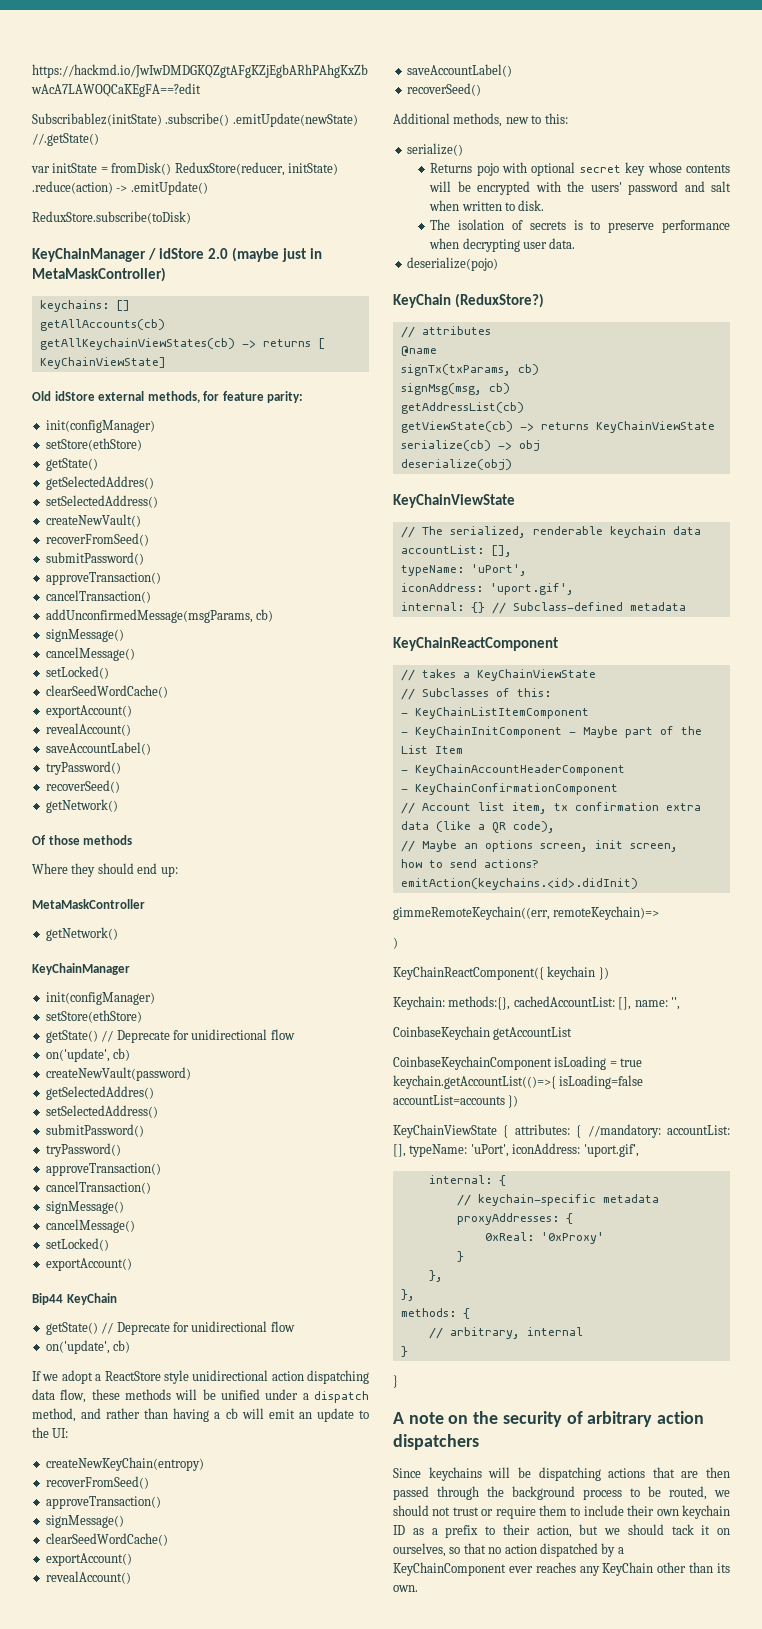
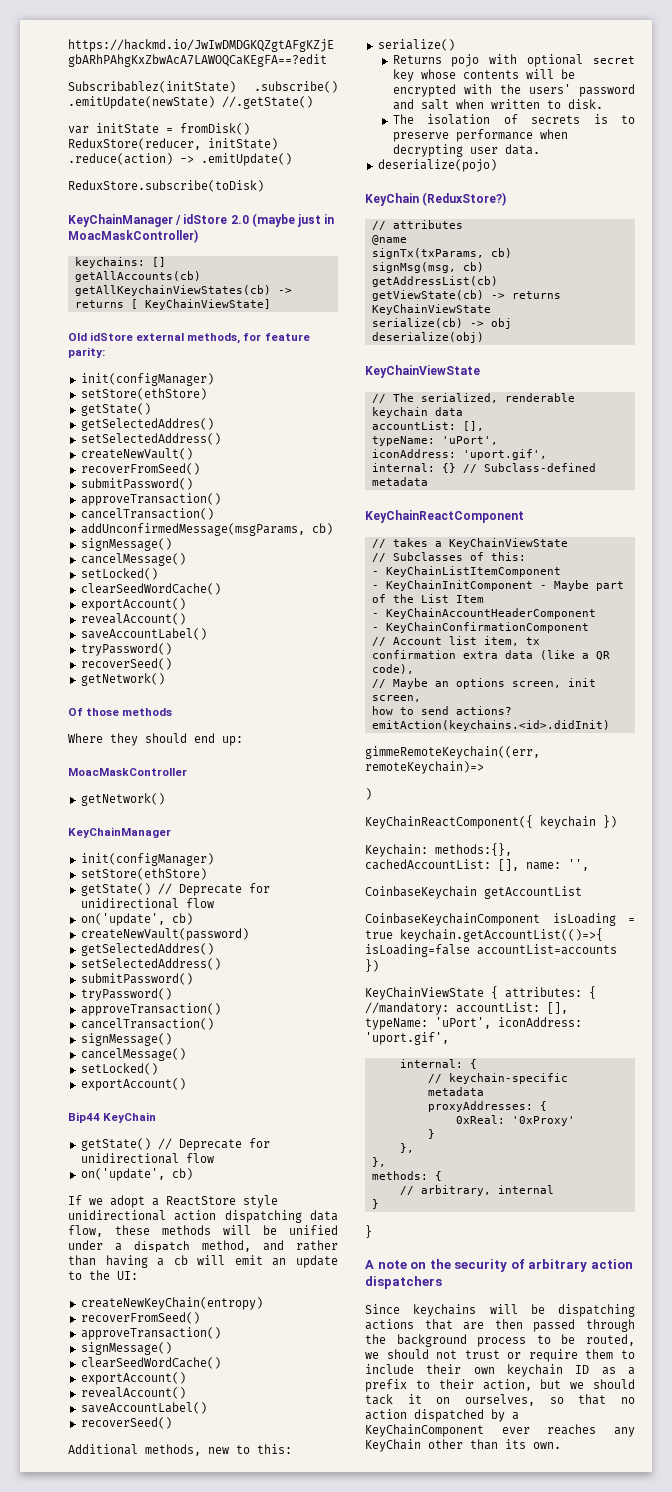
[32,267,166,282] MetaMaskController) -> [68,229,198,243] MoacMaskController)
[32,899,145,909] MetaMaskController -> [68,768,187,776] MoacMaskController

